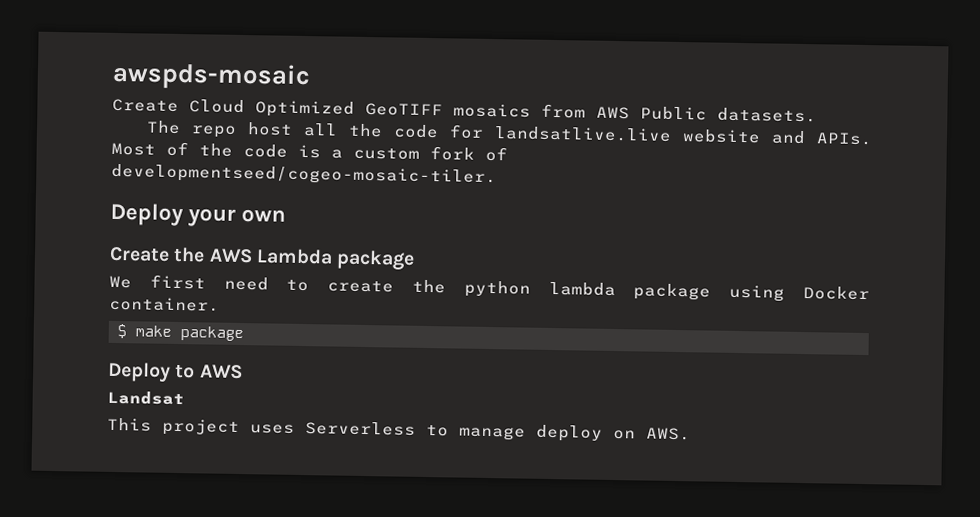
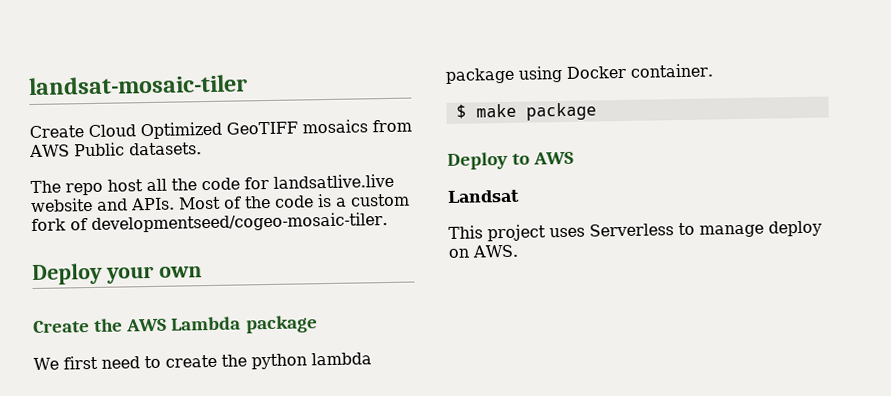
[112,61,311,92] awspds-mosaic -> [28,74,248,96] landsat-mosaic-tiler

